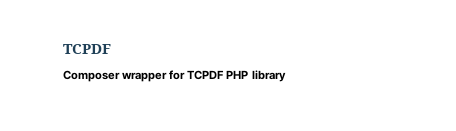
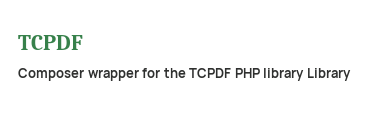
(186, 75) none -> [163,68,186,78] the
(286, 76) none -> [306,68,351,81] Library

